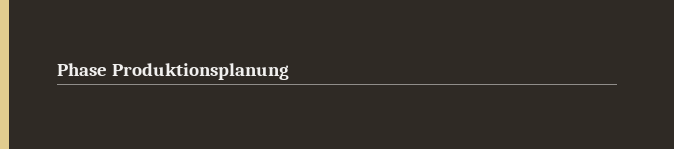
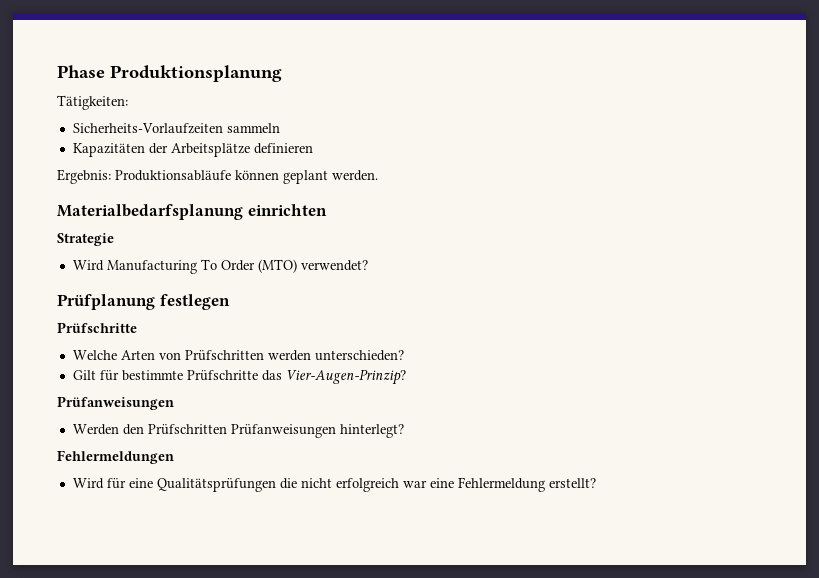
(289, 71) none -> [57,95,128,110] [72,123,280,134] [72,143,313,157] [57,169,378,184] [57,204,327,220] [57,233,114,246] [72,259,368,274] [57,294,230,310] [57,322,137,333] [72,350,404,361] [72,369,406,385] [57,396,174,410] [72,424,404,438] [57,450,174,464] [72,477,596,492] // Tätigkeiten: // Sicherheits-Vorlaufzeiten sammeln // Kapazitäten der Arbeitsplätze definieren // Ergebnis: Produktionsabläufe können geplant werden. // Materialbedarfsplanung einrichten // Strategie // Wird Manufacturing To Order (MTO) verwendet? // Prüfplanung festlegen // Prüfschritte // Welche Arten von Prüfschritten werden unterschieden? // Gilt für bestimmte Prüfschritte das Vier-Augen-Prinzip? // Prüfanweisungen // Werden den Prüfschritten Prüfanweisungen hinterlegt? // Fehlermeldungen // Wird für eine Qualitätsprüfungen die nicht erfolgreich war eine Fehlermeldung erstellt?

